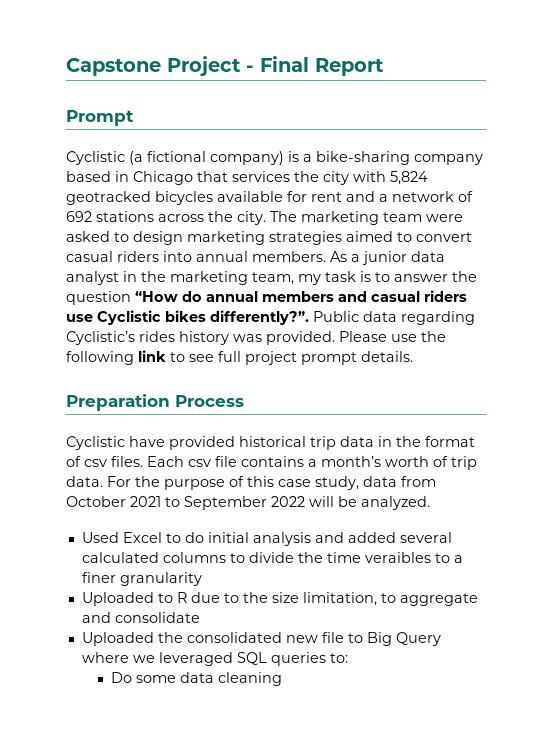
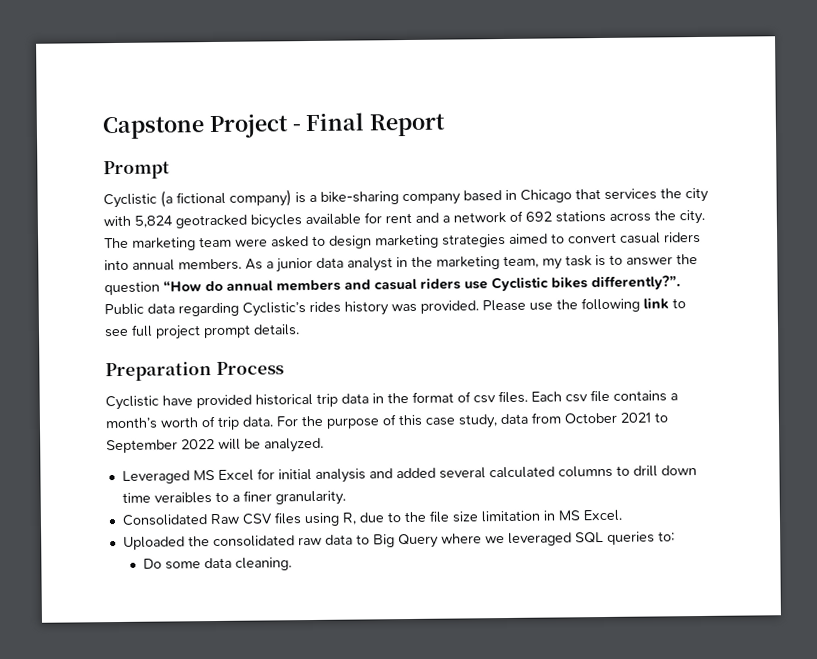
[81,532,204,543] Used Excel to do -> [121,468,275,484] Leveraged MS Excel for
[248,552,323,563] divide the -> [632,465,697,477] drill down
[119,572,202,586] [81,592,478,606] [81,612,200,623] granularity // Uploaded to R due to the size limitation, to aggregate and consolidate -> [274,490,346,506] [121,509,622,527] granularity. // Consolidated Raw CSV files using R, due to the file size limitation in MS Excel.
[285,632,344,643] new file -> [297,534,353,546] raw data
[217,672,282,686] cleaning -> [235,557,293,571] cleaning.

